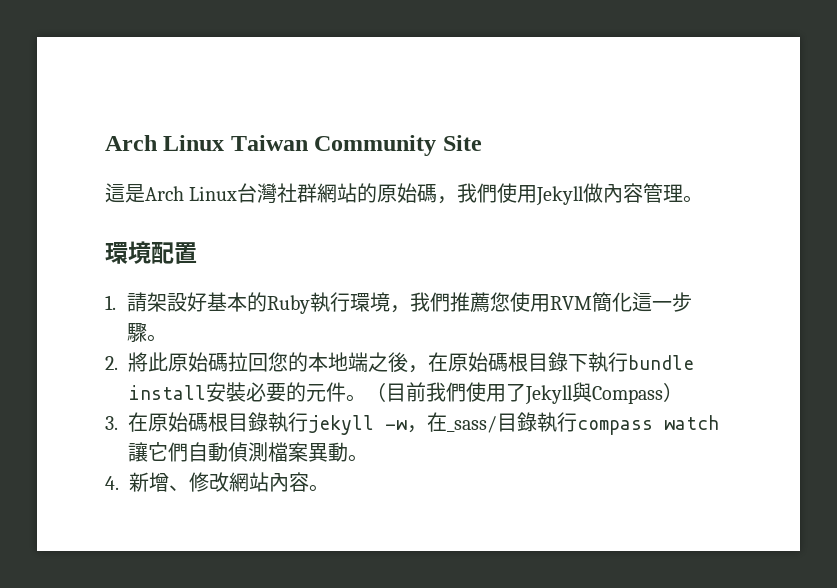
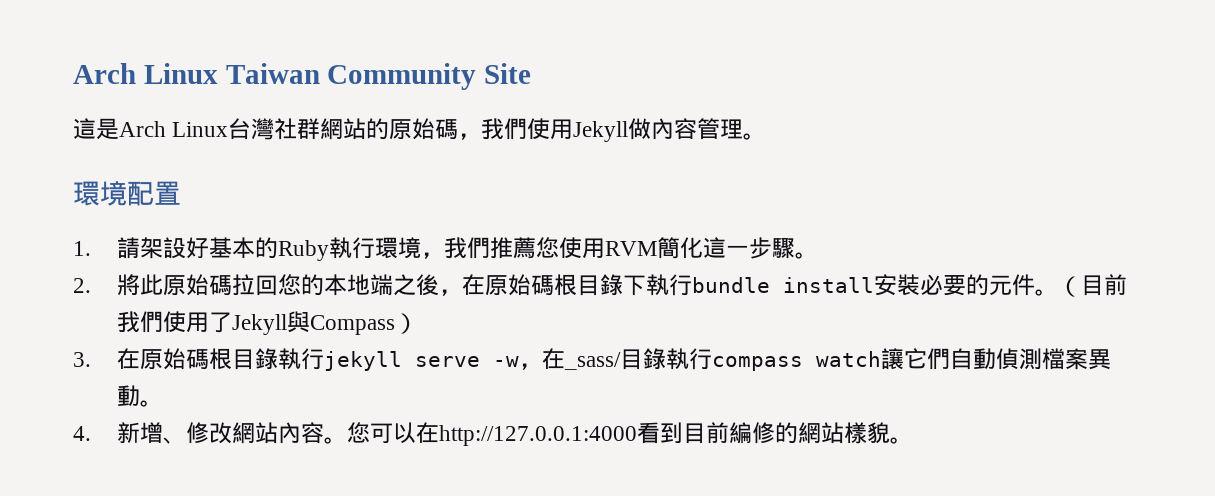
(374, 425) none -> [415,356,481,367] serve
(329, 488) none -> [347,422,914,446] 您可以在http://127.0.0.1:4000看到目前編修的網站樣貌。

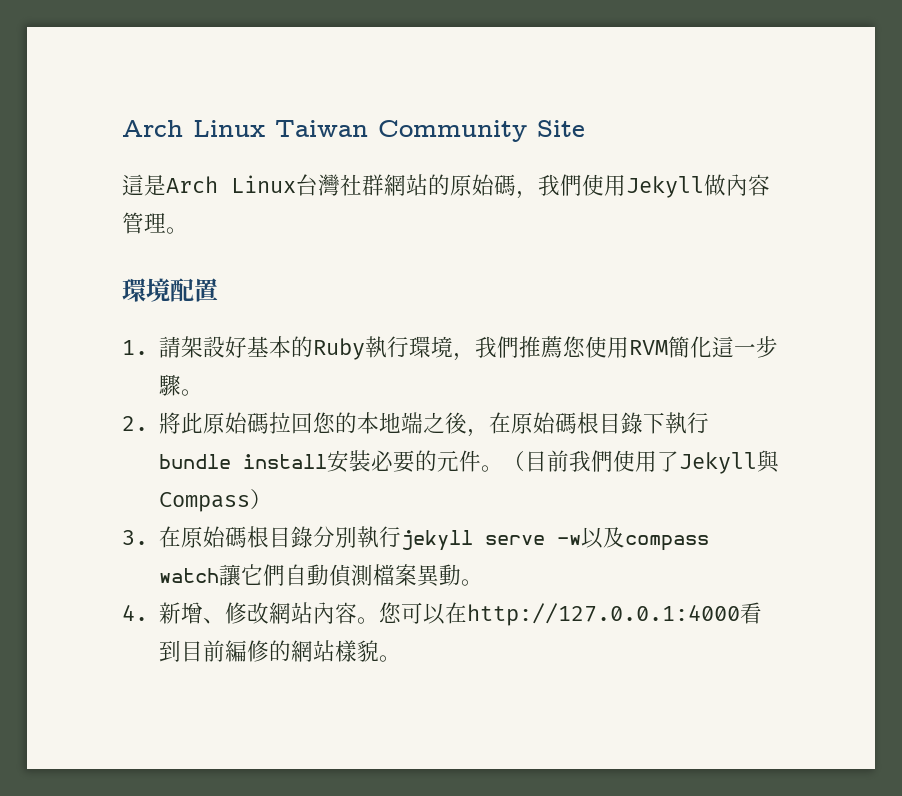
(279, 359) none -> [312,526,357,548] 分別
[519,348,713,370] ，在_sass/目錄執行 -> [580,527,625,549] 以及

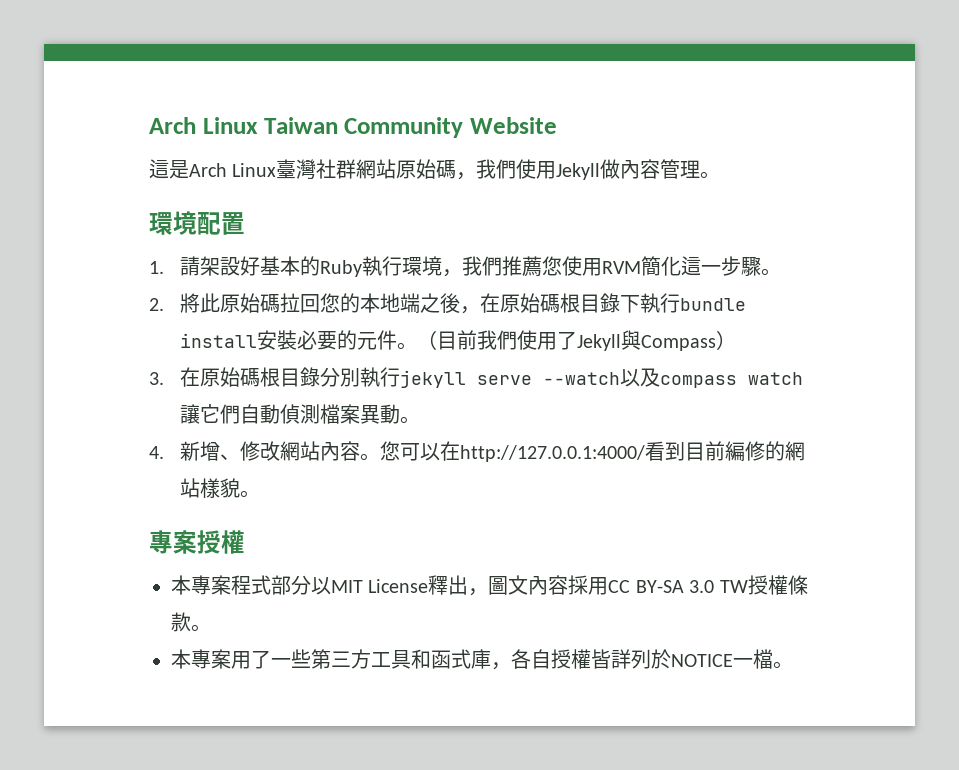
[537,120,585,137] Site -> [470,117,557,134] Website
[296,174,318,196] 台 -> [276,159,297,179] 臺
[428,174,450,195] 的 -> (397, 169) none
[556,535,581,545] -w -> [543,372,621,385] --watch
[466,603,740,626] http://127.0.0.1:4000 -> [460,445,646,462] http://127.0.0.1:4000/
(401, 658) none -> [149,530,245,554] [171,575,808,596] [171,612,211,632] [171,649,793,670] // 專案授權 // 本專案程式部分以MIT License釋出，圖文內容採用CC BY-SA 3.0 TW授權條款。 // 本專案用了一些第三方工具和函式庫，各自授權皆詳列於NOTICE一檔。

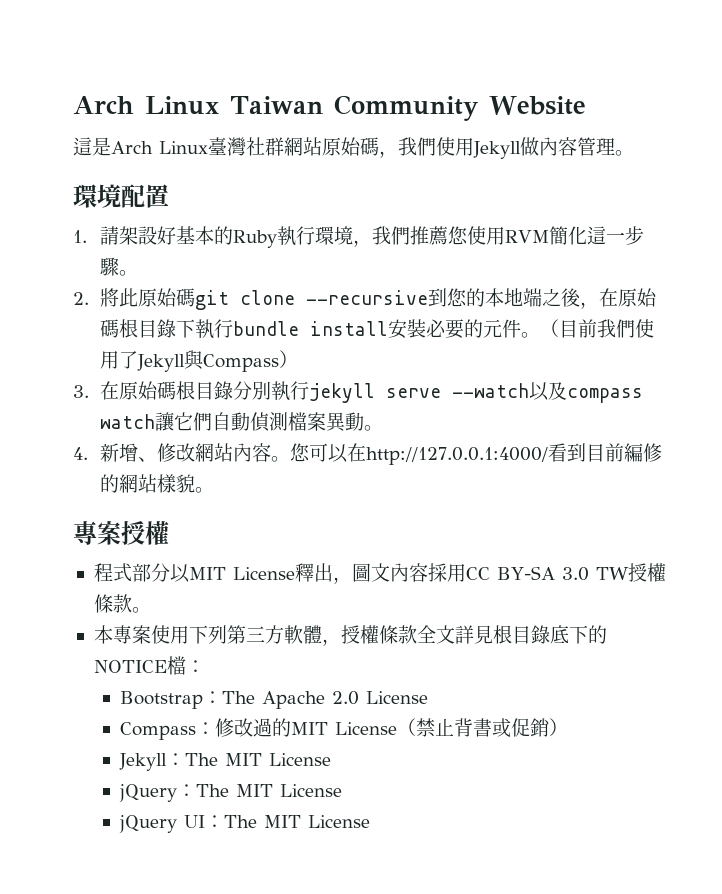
[280,293,321,313] 拉回 -> [194,288,447,310] git clone --recursive到
[171,575,231,595] 本專案 -> (169, 533) none
[231,649,793,670] 用了一些第三方工具和函式庫，各自授權皆詳列於NOTICE一檔。 -> [150,625,607,646] [93,656,205,675] [120,691,429,709] [120,718,569,740] [119,753,332,771] [119,784,343,802] [119,815,371,833] 使用下列第三方軟體，授權條款全文詳見根目錄底下的NOTICE檔： // Bootstrap：The Apache 2.0 License // Compass：修改過的MIT License（禁止背書或促銷） // Jekyll：The MIT License // jQuery：The MIT License // jQuery UI：The MIT License

